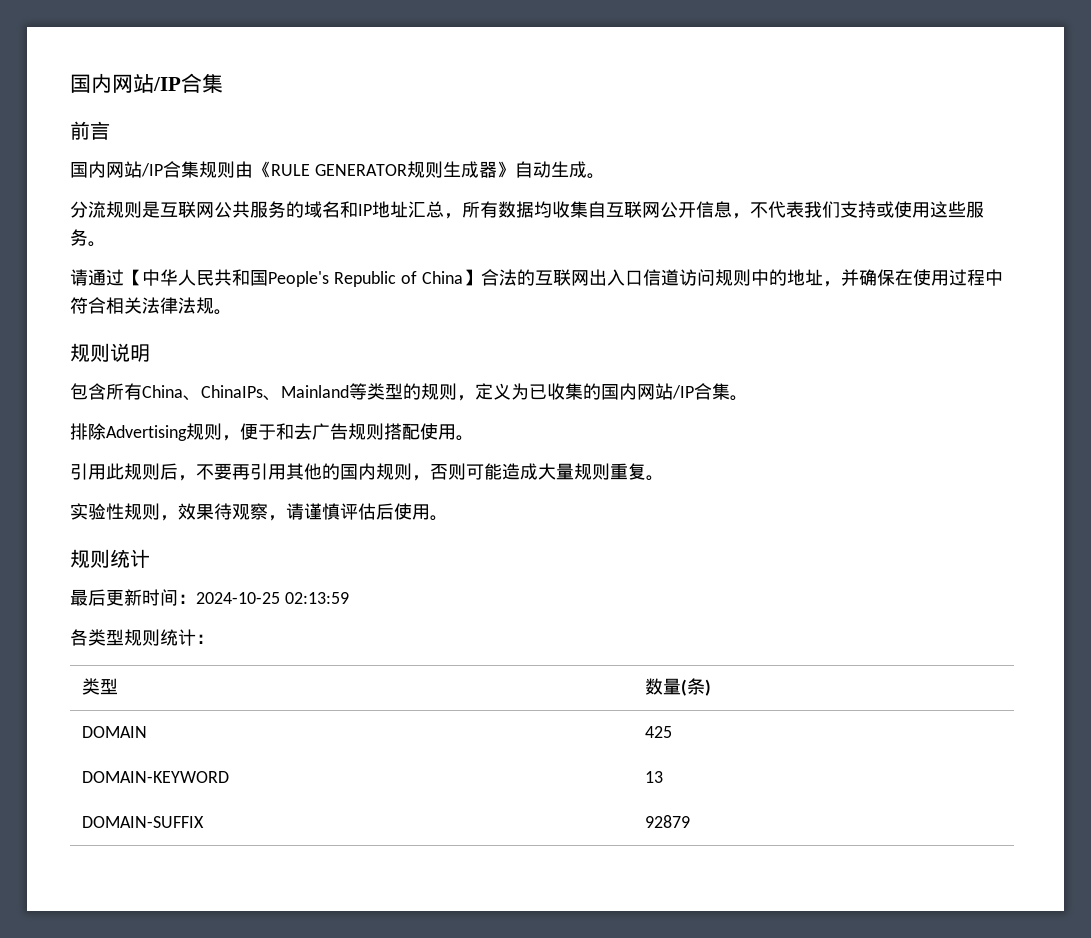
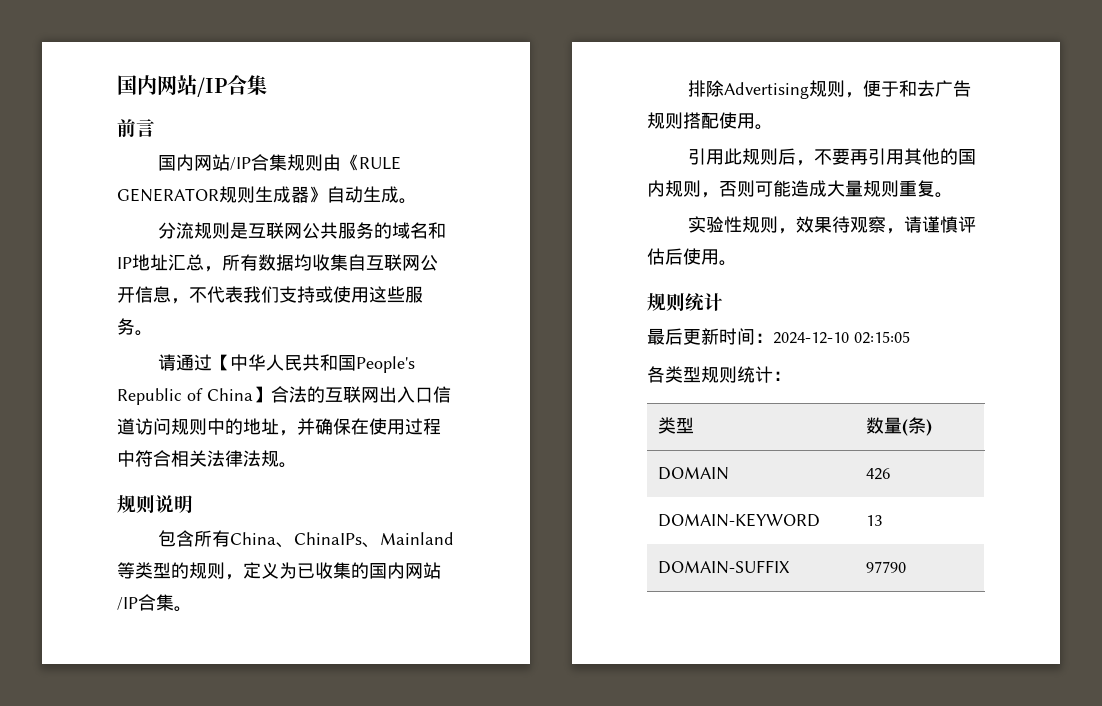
[196,592,349,604] 2024-10-25 02:13:59 -> [773,331,910,344] 2024-12-10 02:15:05
[644,726,672,738] 425 -> [866,468,891,480] 426
[644,815,690,828] 92879 -> [866,561,907,573] 97790

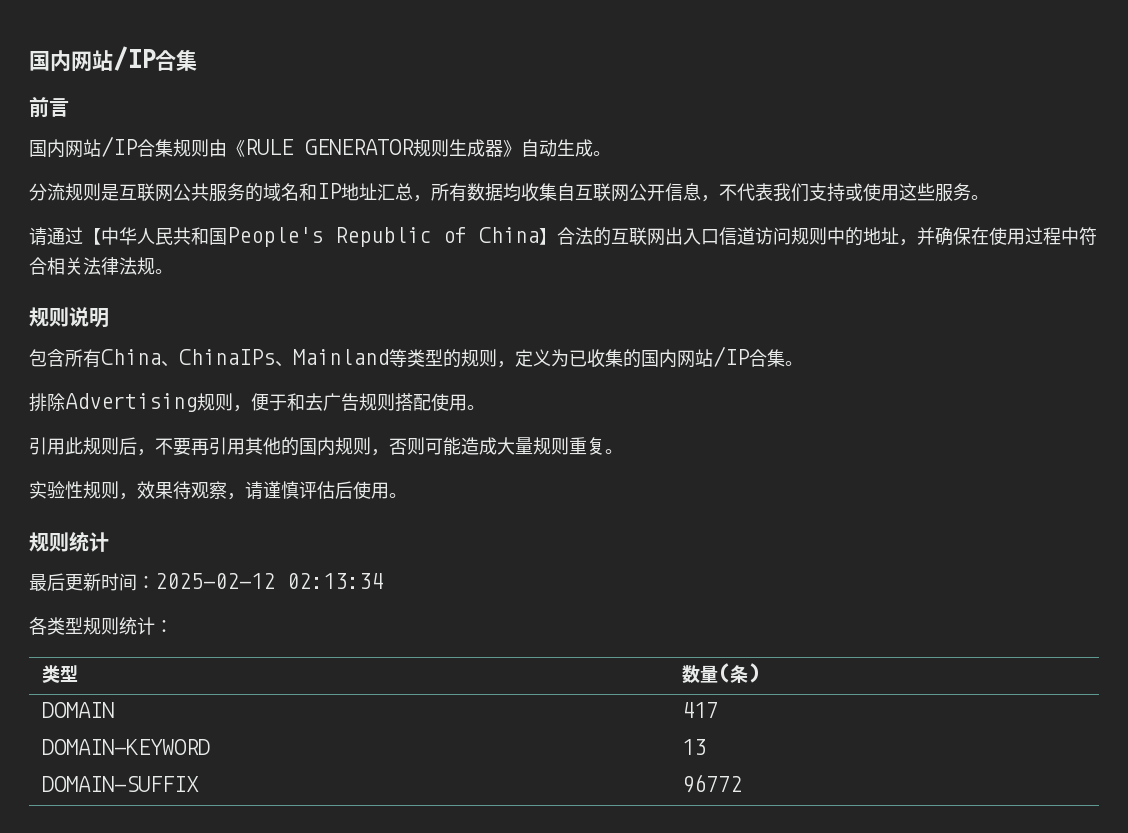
[773,331,910,344] 2024-12-10 02:15:05 -> [155,573,383,589] 2025-02-12 02:13:34
[866,468,891,480] 426 -> [682,702,719,718] 417
[866,561,907,573] 97790 -> [682,774,743,793] 96772

